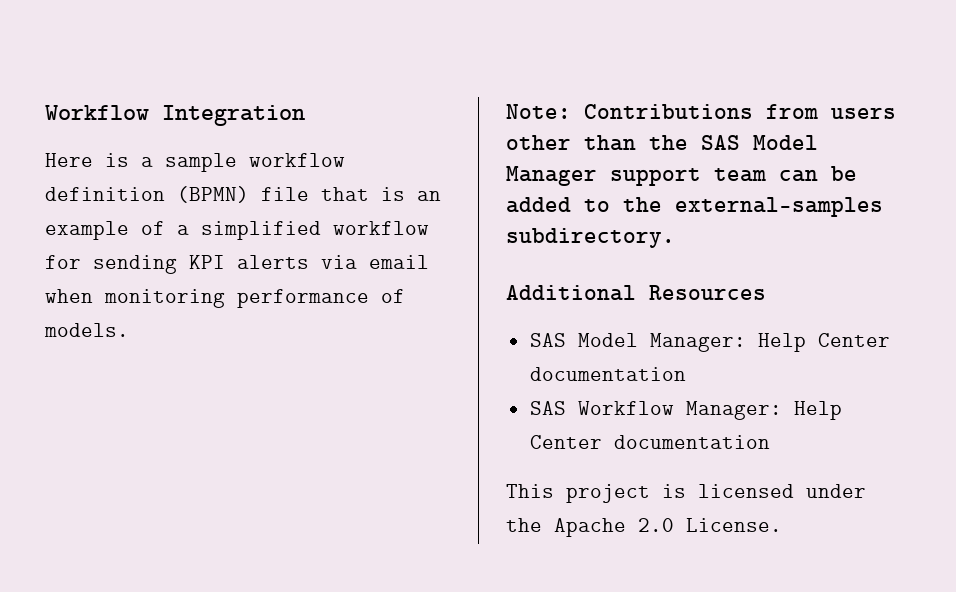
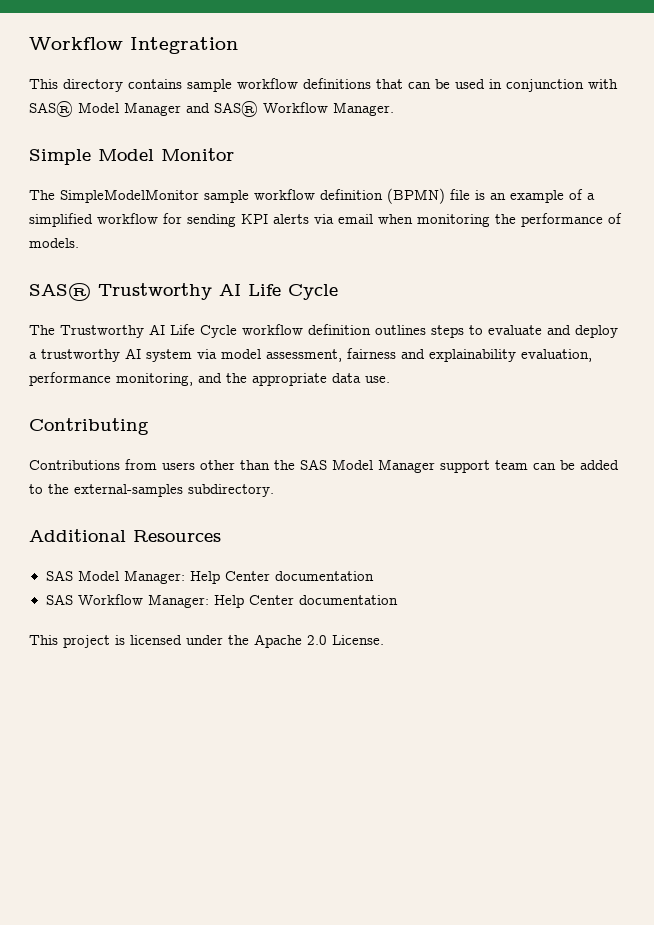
[45,153,153,167] Here is a -> [29,78,618,92] [29,101,394,117] [29,148,234,165] [29,189,199,203] This directory contains sample workflow definitions that can be used in conjunction with SAS® Model Manager and SAS® Workflow Manager. // Simple Model Monitor // The SimpleModelMonitor
[321,187,369,201] that -> (470, 194) none
(225, 298) none -> [495,214,516,224] the
[506,104,571,119] Note: -> [29,283,338,301] [29,324,618,338] [29,348,592,362] [29,372,390,386] [29,418,149,435] SAS® Trustworthy AI Life Cycle // The Trustworthy AI Life Cycle workflow definition outlines steps to evaluate and deploy a trustworthy AI system via model assessment, fairness and explainability evaluation, performance monitoring, and the appropriate data use. // Contributing //

